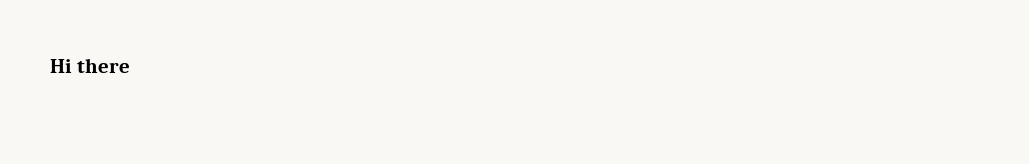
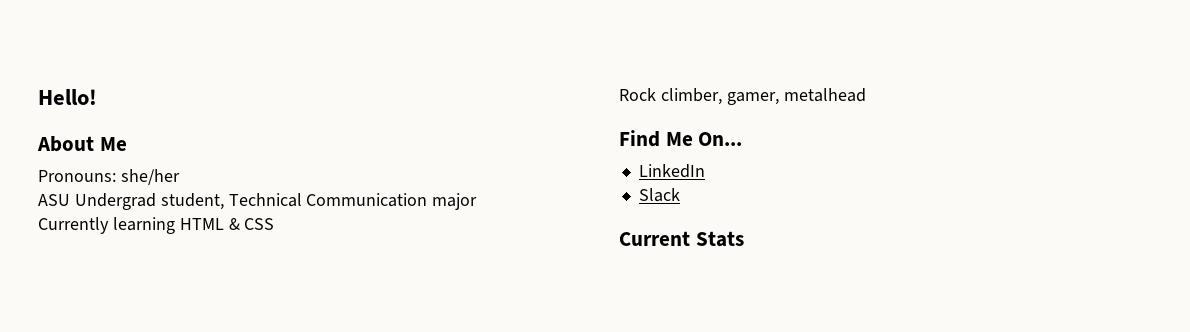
[50,58,130,73] Hi there -> [38,89,97,105] [37,136,127,152] [38,169,180,185] [38,193,478,210] [38,217,275,234] [619,88,866,105] [619,130,743,147] [638,164,705,178] [638,188,680,202] [619,231,744,247] Hello! // About Me // Pronouns: she/her // ASU Undergrad student, Technical Communication major // Currently learning HTML & CSS // Rock climber, gamer, metalhead // Find Me On... // LinkedIn // Slack // Current Stats

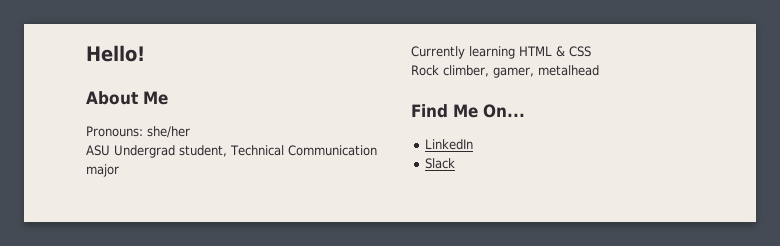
[619,231,744,247] // Current Stats -> (455, 163) none

